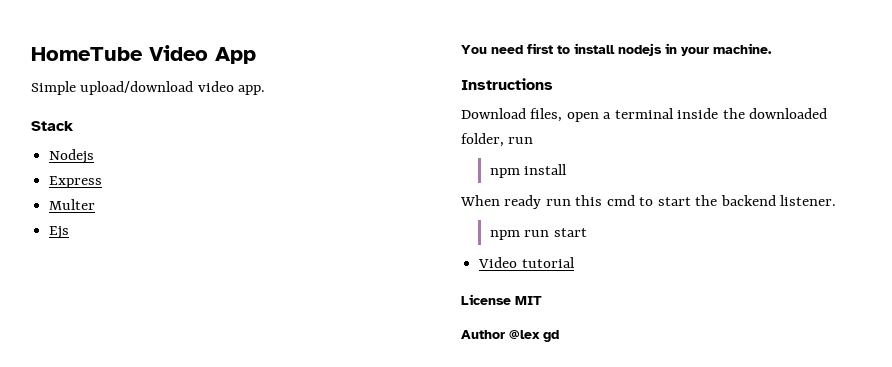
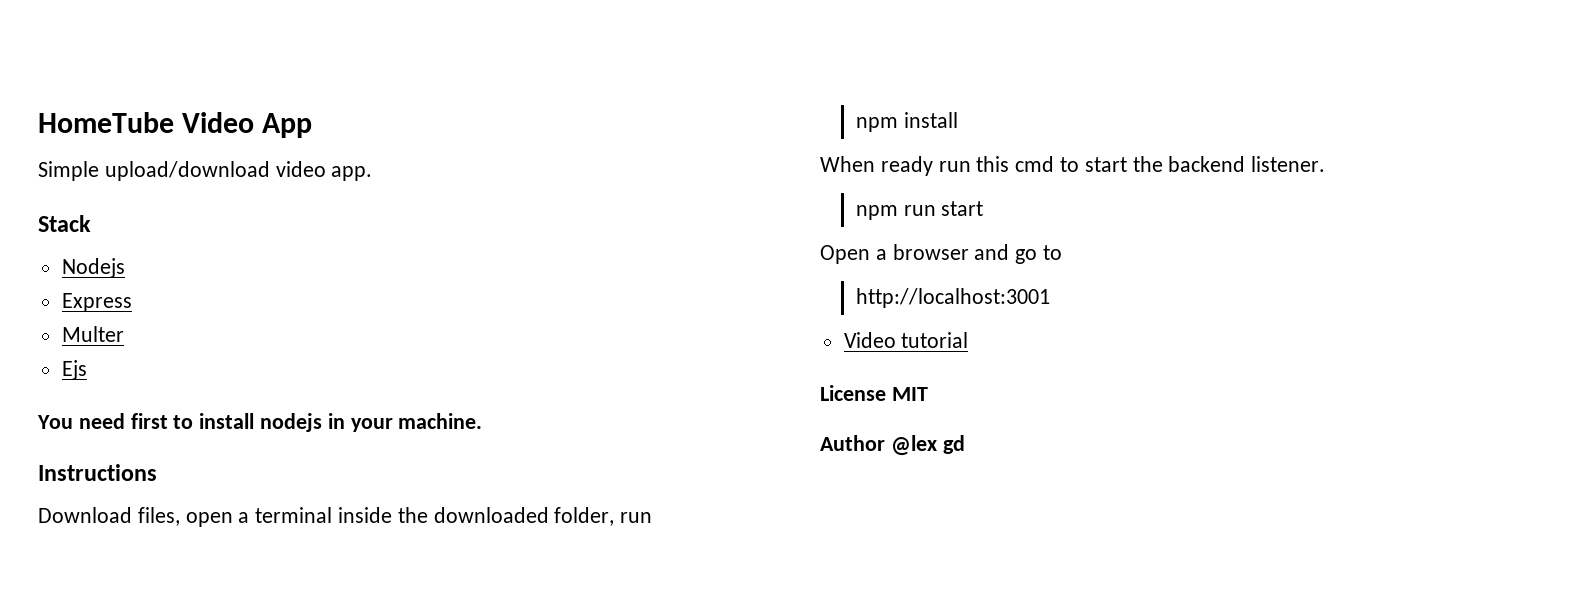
(587, 232) none -> [820,244,1063,264] [855,288,1050,308] // Open a browser and go to // http://localhost:3001

